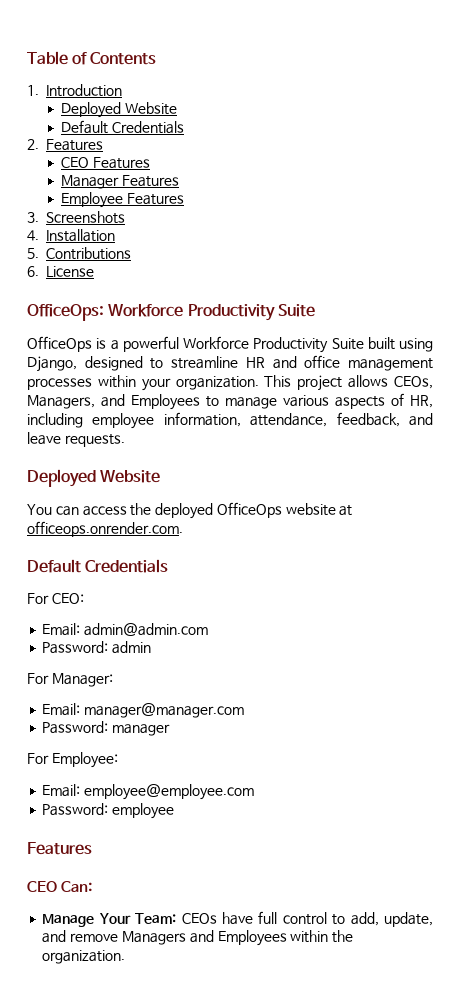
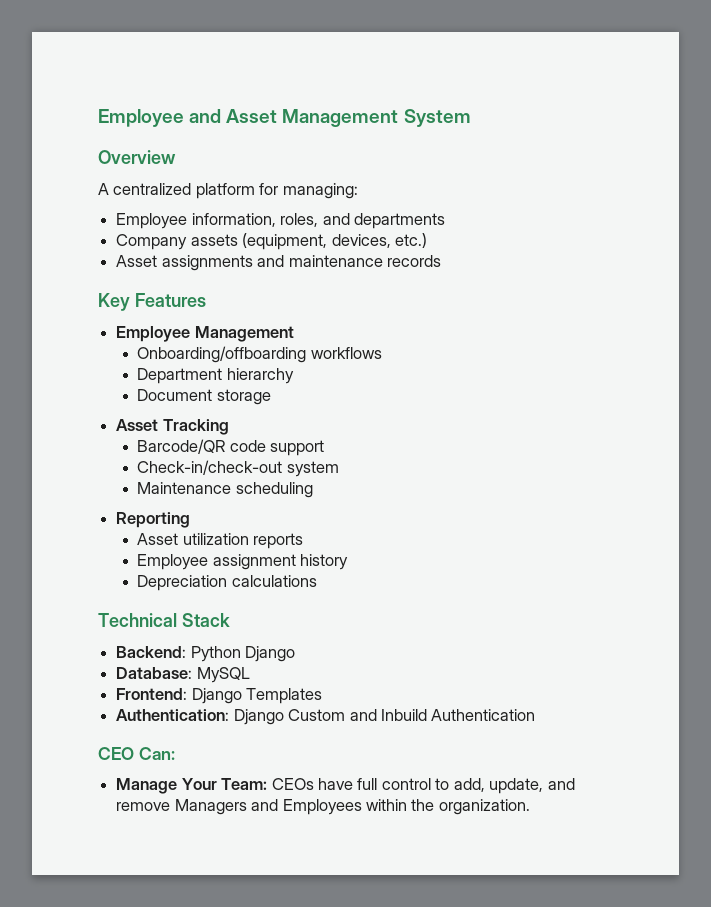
[27,51,157,65] [27,84,122,97] [60,102,177,118] [60,120,184,134] [27,139,103,151] [60,157,150,169] [60,175,179,189] [60,192,184,208] [27,211,125,224] [27,229,115,242] [27,247,131,260] [27,266,94,277] [27,304,315,321] [27,336,433,353] [27,355,433,372] [27,375,433,391] [27,393,433,410] [27,412,433,429] [27,432,125,447] [27,469,161,487] [27,502,353,519] [27,521,183,537] [27,559,169,573] [27,593,84,604] [42,623,209,636] [42,641,152,654] [27,673,113,687] [42,703,245,718] [42,721,171,736] [27,752,118,768] [42,784,255,800] [42,803,175,819] [27,842,92,855] Table of Contents // 1. Introduction // Deployed Website // Default Credentials // 2. Features // CEO Features // Manager Features // Employee Features // 3. Screenshots // 4. Installation // 5. Contributions // 6. License // OfficeOps: Workforce Productivity Suite // OfficeOps is a powerful Workforce Productivity Suite built using Django, designed to streamline HR and office management processes within your organization. This project allows CEOs, Managers, and Employees to manage various aspects of HR, including employee information, attendance, feedback, and leave requests. // Deployed Website // You can access the deployed OfficeOps website at officeops.onrender.com. // Default Credentials // For CEO: // Email: admin@admin.com // Password: admin // For Manager: // Email: manager@manager.com // Password: manager // For Employee: // Email: employee@employee.com // Password: employee // Features -> [98,109,471,127] [98,150,176,164] [98,183,358,199] [116,213,445,229] [116,233,427,250] [116,255,441,271] [98,293,206,311] [116,326,294,342] [137,346,382,363] [137,368,294,384] [137,389,271,405] [116,419,229,435] [137,439,325,456] [137,460,339,477] [137,482,313,498] [116,512,191,528] [137,533,304,549] [137,554,349,570] [137,575,317,591] [98,613,230,627] [116,646,296,662] [116,667,250,683] [116,688,323,704] [116,709,536,725] Employee and Asset Management System // Overview // A centralized platform for managing: // Employee information, roles, and departments // Company assets (equipment, devices, etc.) // Asset assignments and maintenance records // Key Features // Employee Management // Onboarding/offboarding workflows // Department hierarchy // Document storage // Asset Tracking // Barcode/QR code support // Check-in/check-out system // Maintenance scheduling // Reporting // Asset utilization reports // Employee assignment history // Depreciation calculations // Technical Stack // Backend: Python Django // Database: MySQL // Frontend: Django Templates // Authentication: Django Custom and Inbuild Authentication

